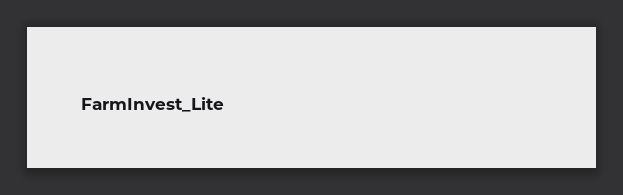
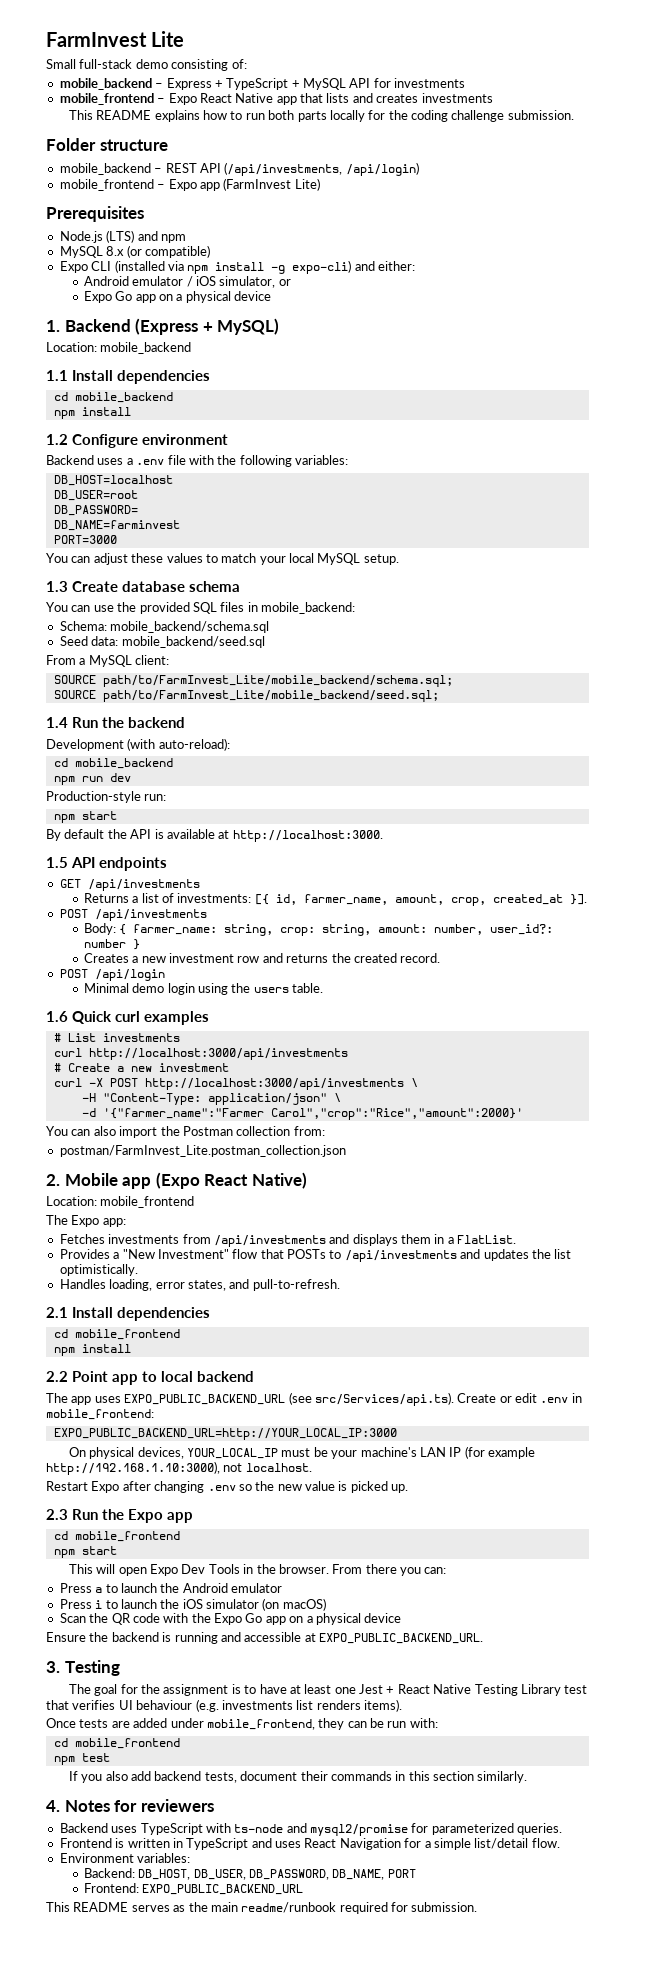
[81,97,224,112] FarmInvest_Lite -> [46,31,185,47] [46,59,247,71] [59,78,466,90] [59,93,493,105] [68,110,574,122] [46,138,168,151] [59,162,419,176] [59,178,320,191] [46,206,144,222] [59,230,186,243] [59,245,210,258] [59,260,415,274] [83,276,291,288] [83,291,272,303] [46,318,280,335] [46,342,192,354] [46,370,210,384] [53,392,173,403] [53,407,131,419] [46,434,228,448] [46,455,348,467] [53,475,173,486] [53,490,138,501] [53,505,138,516] [53,520,180,531] [53,535,117,544] [46,553,399,565] [46,581,240,592] [46,602,355,614] [59,621,270,633] [59,636,265,648] [46,655,170,667] [53,675,453,687] [53,690,439,702] [46,717,185,728] [46,738,230,751] [53,758,173,769] [53,773,131,785] [46,791,167,803] [53,811,117,823] [46,829,383,842] [46,857,167,871] [59,879,200,891] [83,893,587,906] [59,909,207,921] [83,923,554,936] [83,939,140,950] [83,953,441,963] [59,969,165,981] [83,983,324,995] [46,1011,209,1025] [53,1033,180,1042] [53,1048,348,1060] [53,1063,229,1072] [53,1078,418,1090] [81,1093,341,1105] [81,1108,523,1120] [46,1126,325,1138] [59,1145,346,1157] [46,1172,307,1189] [46,1196,195,1208] [46,1215,126,1227] [59,1234,517,1247] [59,1249,572,1262] [59,1264,138,1276] [59,1279,340,1291] [46,1307,210,1321] [53,1329,180,1340] [53,1344,131,1356] [46,1371,254,1385] [46,1392,582,1406] [46,1409,154,1420] [53,1428,397,1440] [68,1446,536,1459] [46,1461,312,1475] [46,1481,409,1493] [46,1509,193,1523] [53,1531,180,1542] [53,1546,117,1558] [68,1564,447,1576] [59,1583,282,1593] [59,1598,326,1611] [59,1613,402,1625] [46,1632,483,1644] [46,1660,120,1676] [68,1684,588,1696] [46,1699,402,1712] [46,1718,438,1730] [53,1738,180,1749] [53,1753,110,1765] [68,1771,528,1783] [46,1799,214,1812] [59,1823,563,1836] [59,1838,560,1850] [59,1853,191,1863] [83,1868,416,1880] [83,1883,304,1895] [46,1902,478,1914] FarmInvest Lite // Small full-stack demo consisting of: // mobile_backend – Express + TypeScript + MySQL API for investments // mobile_frontend – Expo React Native app that lists and creates investments // This README explains how to run both parts locally for the coding challenge submission. // Folder structure // mobile_backend – REST API (/api/investments, /api/login) // mobile_frontend – Expo app (FarmInvest Lite) // Prerequisites // Node.js (LTS) and npm // MySQL 8.x (or compatible) // Expo CLI (installed via npm install -g expo-cli) and either: // Android emulator / iOS simulator, or // Expo Go app on a physical device // 1. Backend (Express + MySQL) // Location: mobile_backend // 1.1 Install dependencies // cd mobile_backend // npm install // 1.2 Configure environment // Backend uses a .env file with the following variables: // DB_HOST=localhost // DB_USER=root // DB_PASSWORD= // DB_NAME=farminvest // PORT=3000 // You can adjust these values to match your local MySQL setup. // 1.3 Create database schema // You can use the provided SQL files in mobile_backend: // Schema: mobile_backend/schema.sql // Seed data: mobile_backend/seed.sql // From a MySQL client: // SOURCE path/to/FarmInvest_Lite/mobile_backend/schema.sql; // SOURCE path/to/FarmInvest_Lite/mobile_backend/seed.sql; // 1.4 Run the backend // Development (with auto-reload): // cd mobile_backend // npm run dev // Production-style run: // npm start // By default the API is available at http://localhost:3000. // 1.5 API endpoints // GET /api/investments // Returns a list of investments: [{ id, farmer_name, amount, crop, created_at }]. // POST /api/investments // Body: { farmer_name: string, crop: string, amount: number, user_id?: number } // Creates a new investment row and returns the created record. // POST /api/login // Minimal demo login using the users table. // 1.6 Quick curl examples // # List investments // curl http://localhost:3000/api/investments // # Create a new investment // curl -X POST http://localhost:3000/api/investments \ // -H "Content-Type: application/json" \ // -d '{"farmer_name":"Farmer Carol","crop":"Rice","amount":2000}' // You can also import the Postman collection from: // postman/FarmInvest_Lite.postman_collection.json // 2. Mobile app (Expo React Native) // Location: mobile_frontend // The Expo app: // Fetches investments from /api/investments and displays them in a FlatList. // Provides a "New Investment" flow that POSTs to /api/investments and updates the list optimistically. // Handles loading, error states, and pull-to-refresh. // 2.1 Install dependencies // cd mobile_frontend // npm install // 2.2 Point app to local backend // The app uses EXPO_PUBLIC_BACKEND_URL (see src/Services/api.ts). Create or edit .env in mobile_frontend: // EXPO_PUBLIC_BACKEND_URL=http://YOUR_LOCAL_IP:3000 // On physical devices, YOUR_LOCAL_IP must be your machine's LAN IP (for example http://192.168.1.10:3000), not localhost. // Restart Expo after changing .env so the new value is picked up. // 2.3 Run the Expo app // cd mobile_frontend // npm start // This will open Expo Dev Tools in the browser. From there you can: // Press a to launch the Android emulator // Press i to launch the iOS simulator (on macOS) // Scan the QR code with the Expo Go app on a physical device // Ensure the backend is running and accessible at EXPO_PUBLIC_BACKEND_URL. // 3. Testing // The goal for the assignment is to have at least one Jest + React Native Testing Library test that verifies UI behaviour (e.g. investments list renders items). // Once tests are added under mobile_frontend, they can be run with: // cd mobile_frontend // npm test // If you also add backend tests, document their commands in this section similarly. // 4. Notes for reviewers // Backend uses TypeScript with ts-node and mysql2/promise for parameterized queries. // Frontend is written in TypeScript and uses React Navigation for a simple list/detail flow. // Environment variables: // Backend: DB_HOST, DB_USER, DB_PASSWORD, DB_NAME, PORT // Frontend: EXPO_PUBLIC_BACKEND_URL // This README serves as the main readme/runbook required for submission.

